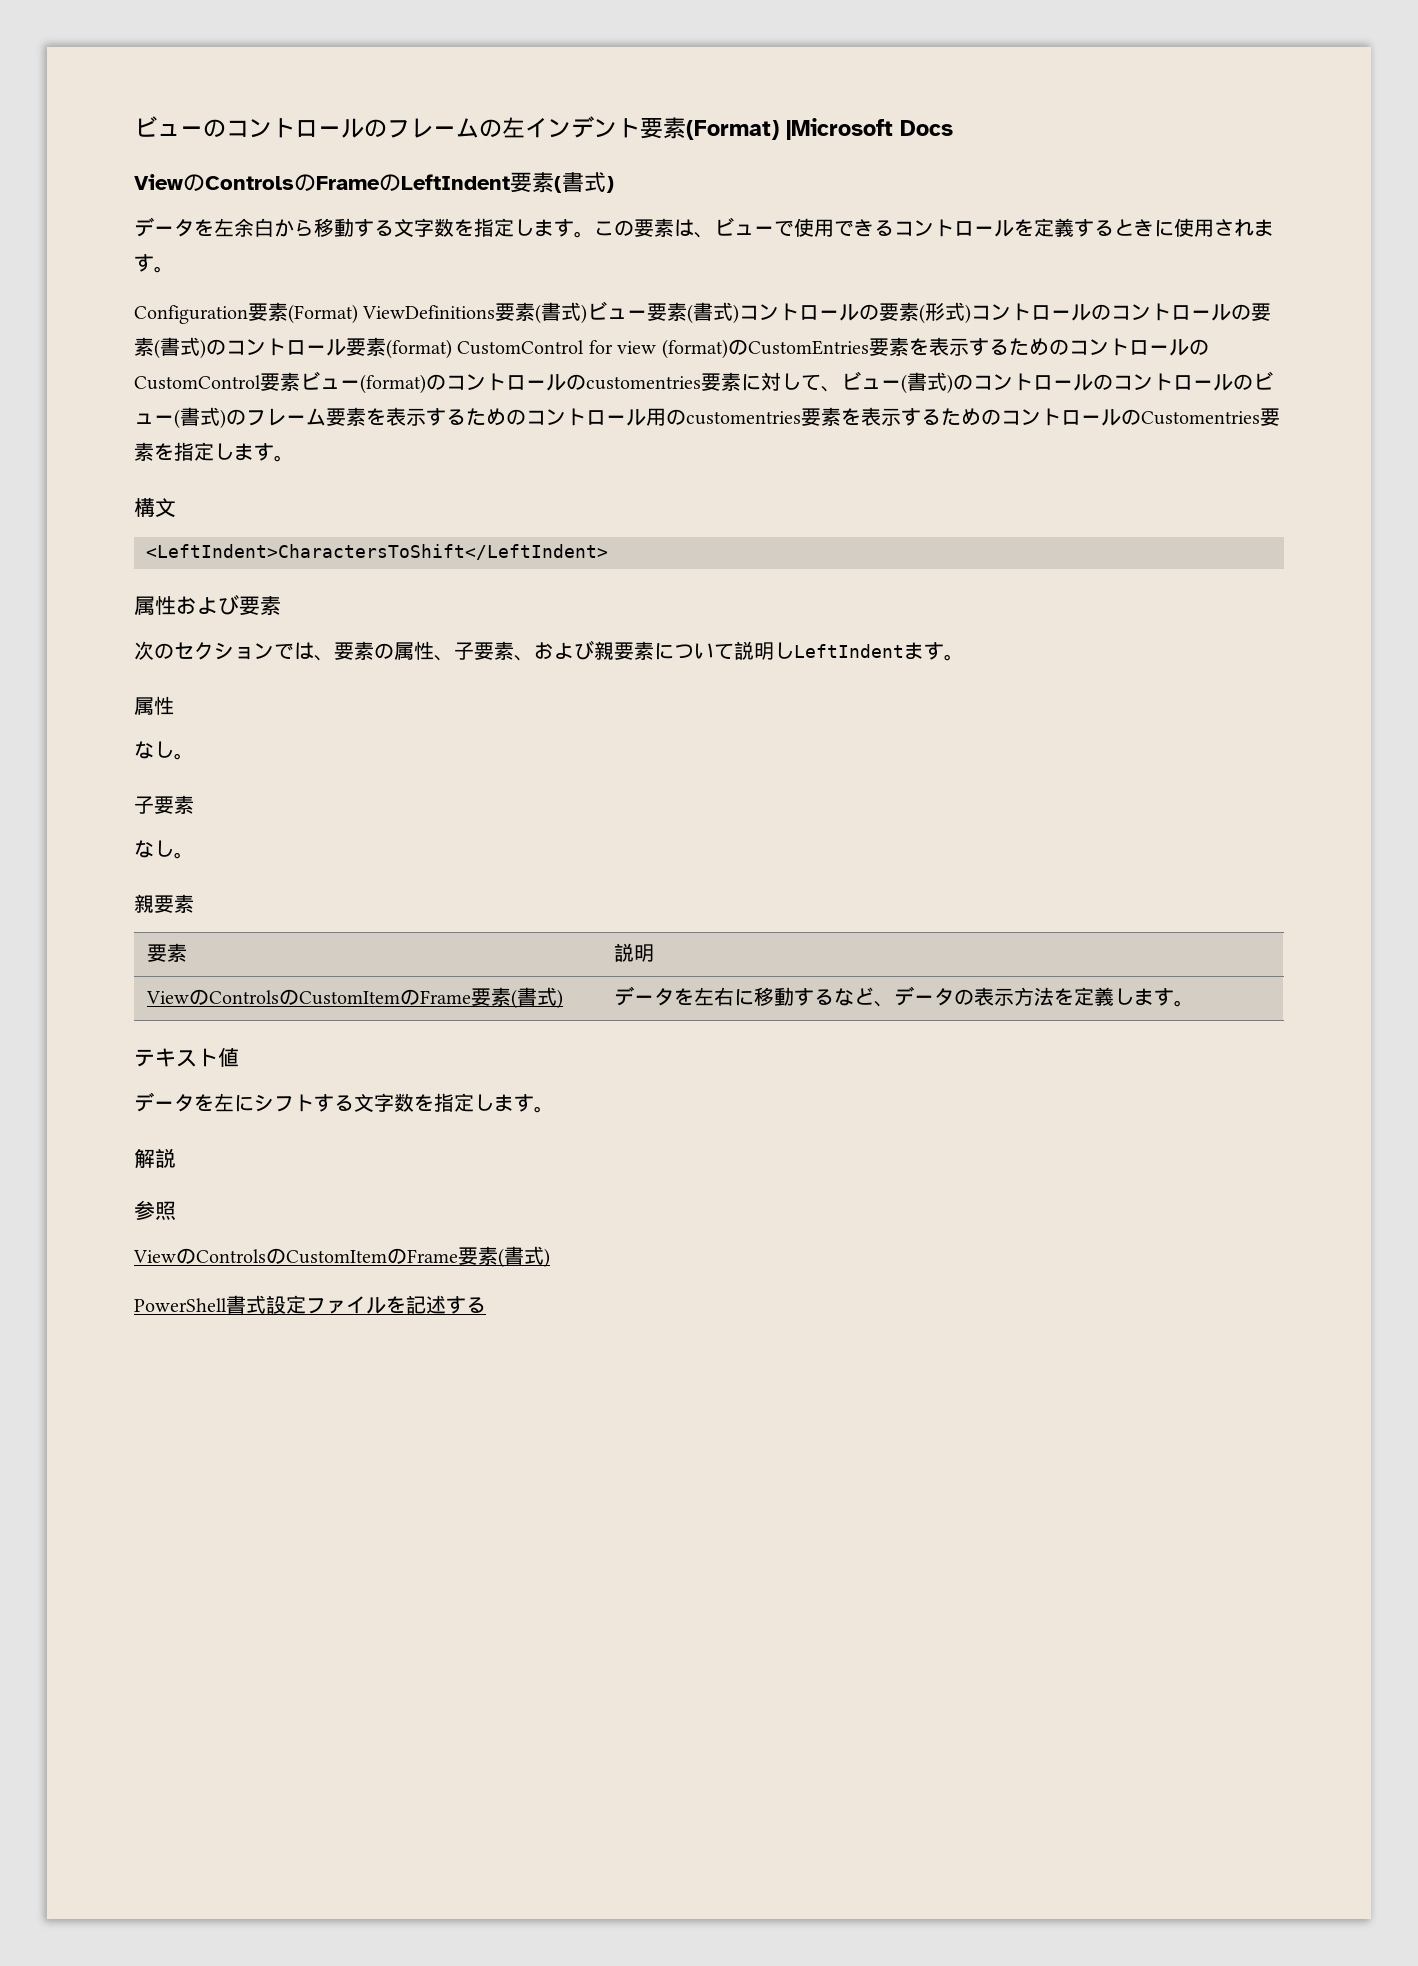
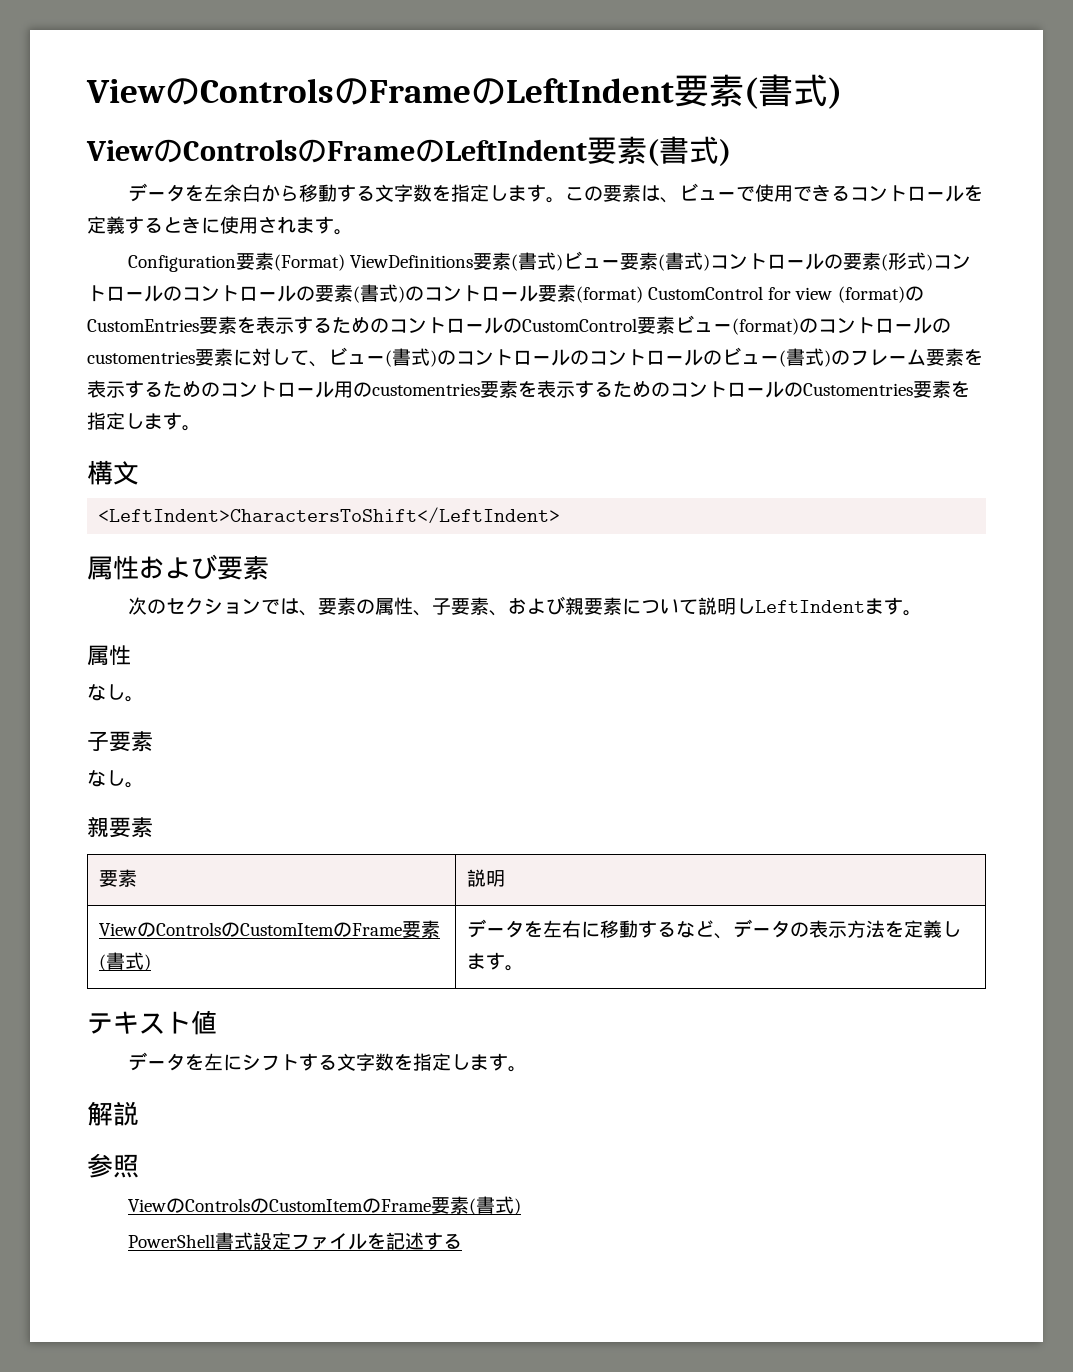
[134,116,953,140] ビューのコントロールのフレームの左インデント要素(Format) |Microsoft Docs -> [86,74,842,109] ViewのControlsのFrameのLeftIndent要素(書式)

